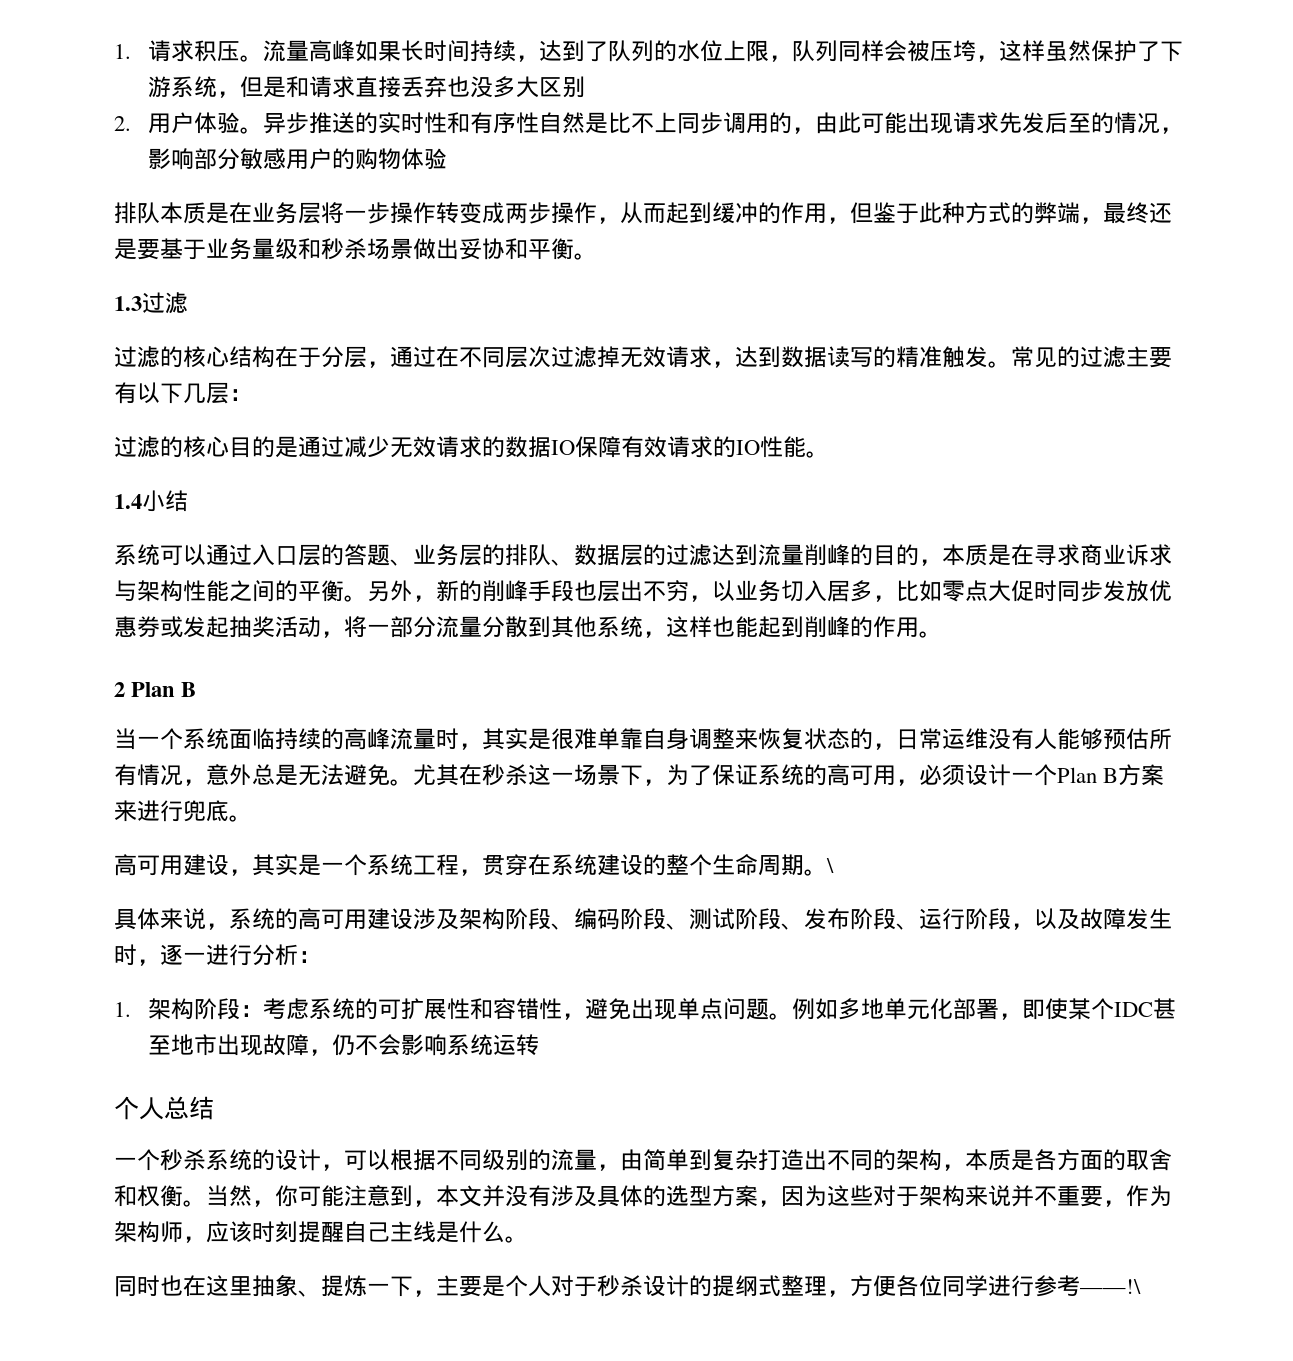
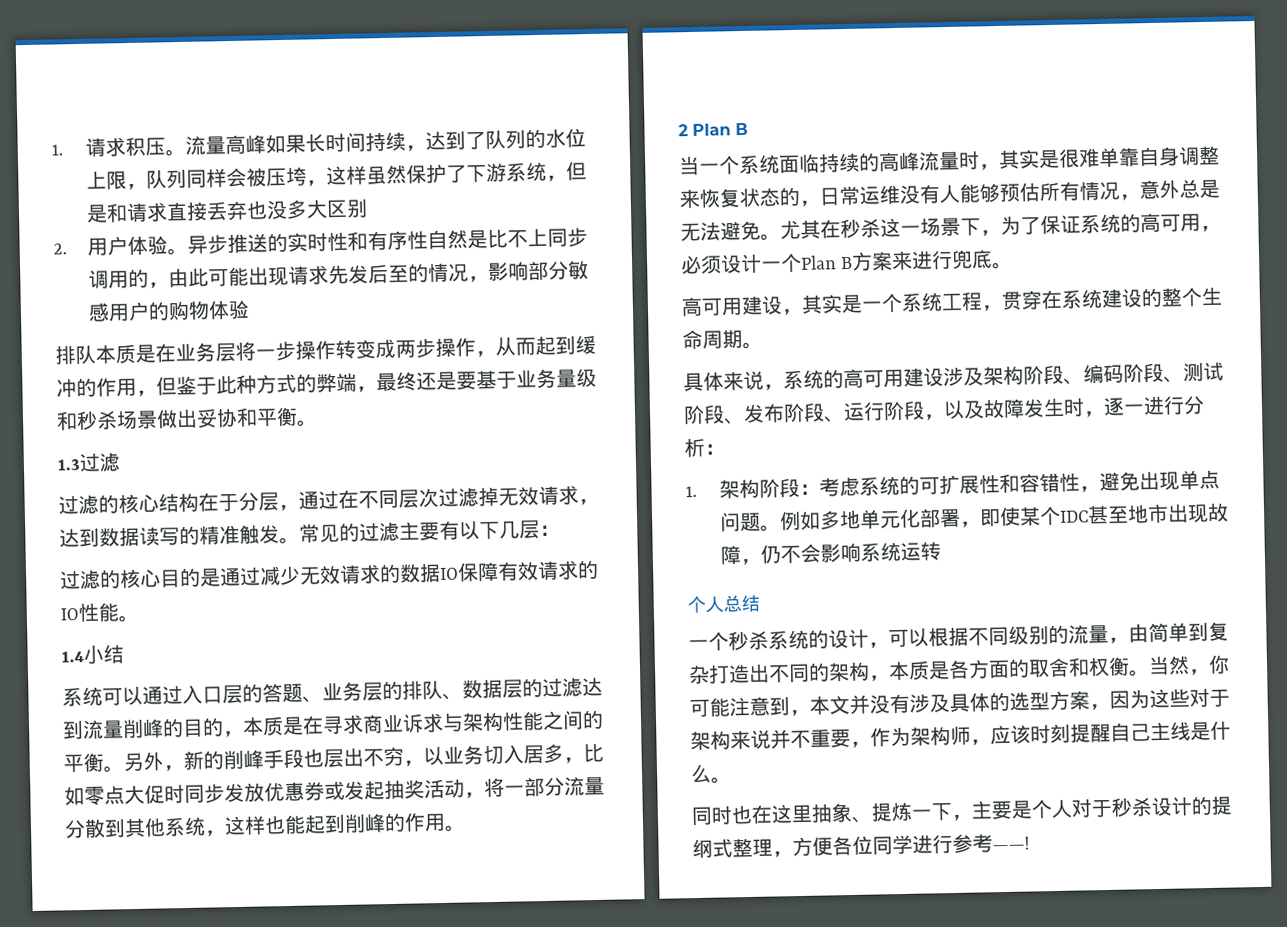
[826,858,834,873] \ -> (763, 345) none
[1080,1279,1141,1294] ——!\ -> [992,836,1030,851] ——!

